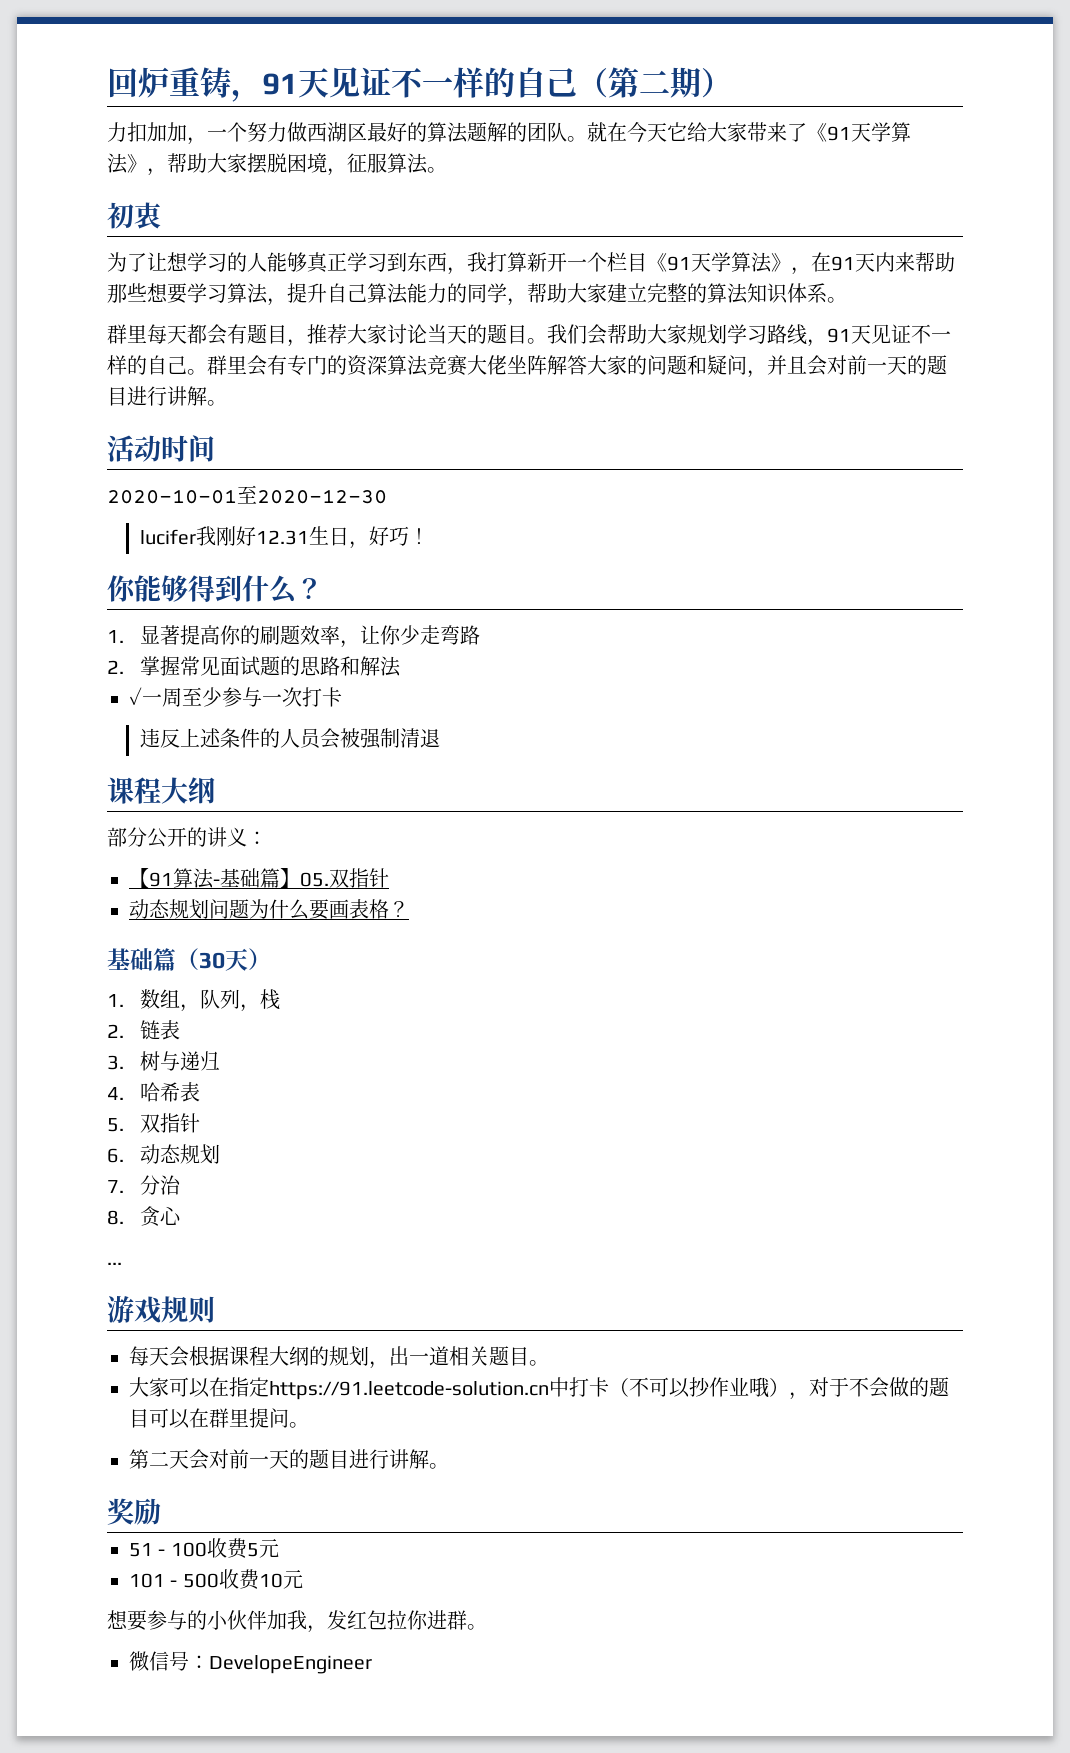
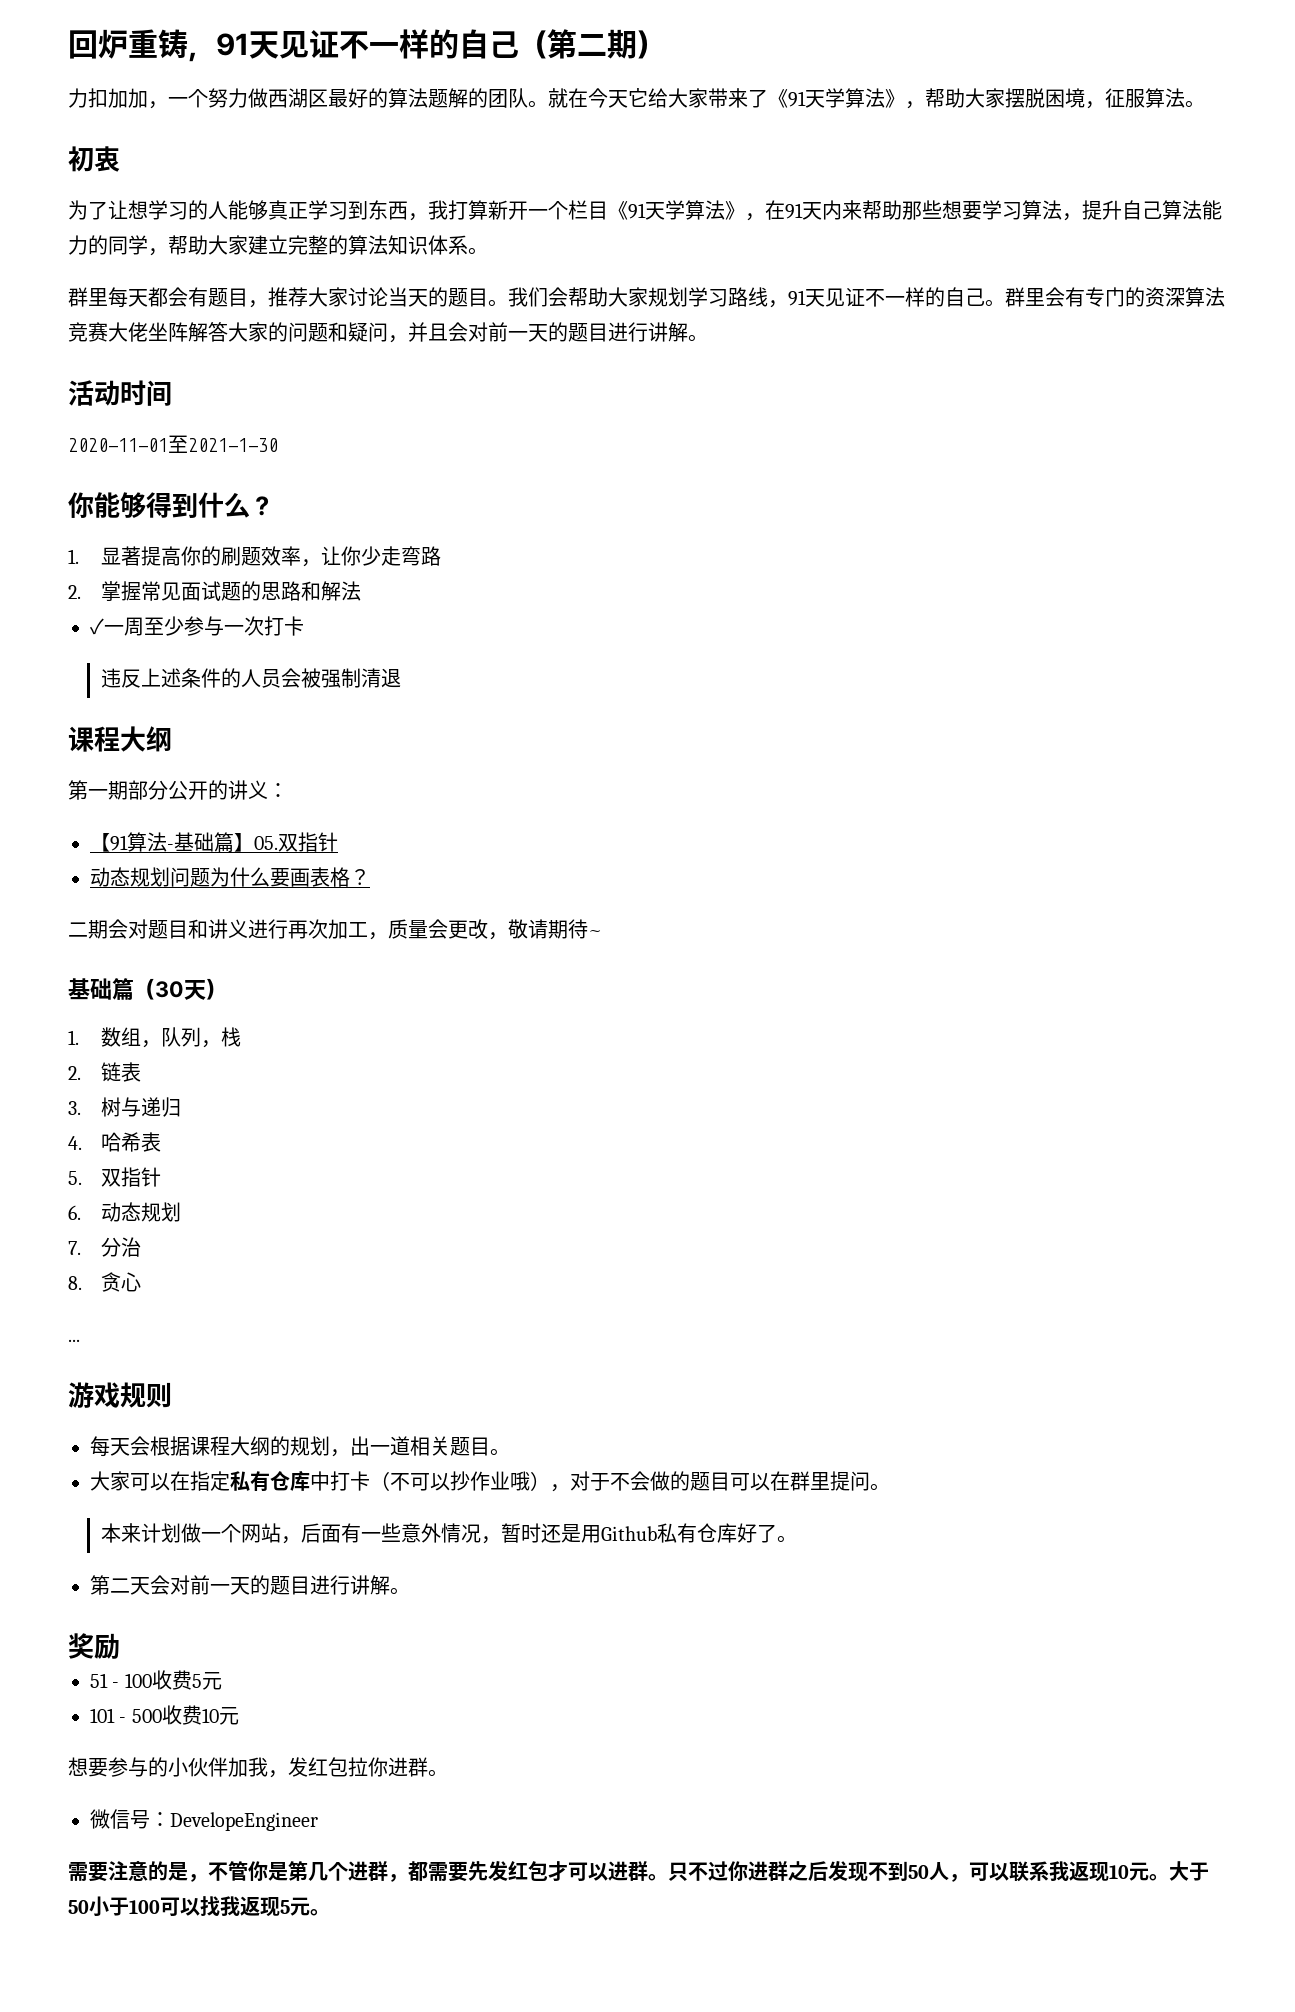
[107,485,387,504] [139,526,429,549] 2020-10-01至2020-12-30 // lucifer我刚好12.31生日，好巧！ -> [68,435,278,453] 2020-11-01至2021-1-30
(215, 790) none -> [68,780,128,800] 第一期
(409, 909) none -> [68,919,602,940] // 二期会对题目和讲义进行再次加工，质量会更改，敬请期待~
[269,1381,549,1400] https://91.leetcode-solution.cn -> [230,1471,310,1491] 私有仓库
(309, 1425) none -> [100,1523,797,1544] // 本来计划做一个网站，后面有一些意外情况，暂时还是用Github私有仓库好了。
(372, 1664) none -> [68,1861,1209,1882] [68,1896,330,1917] // 需要注意的是，不管你是第几个进群，都需要先发红包才可以进群。只不过你进群之后发现不到50人，可以联系我返现10元。大于50小于100可以找我返现5元。

